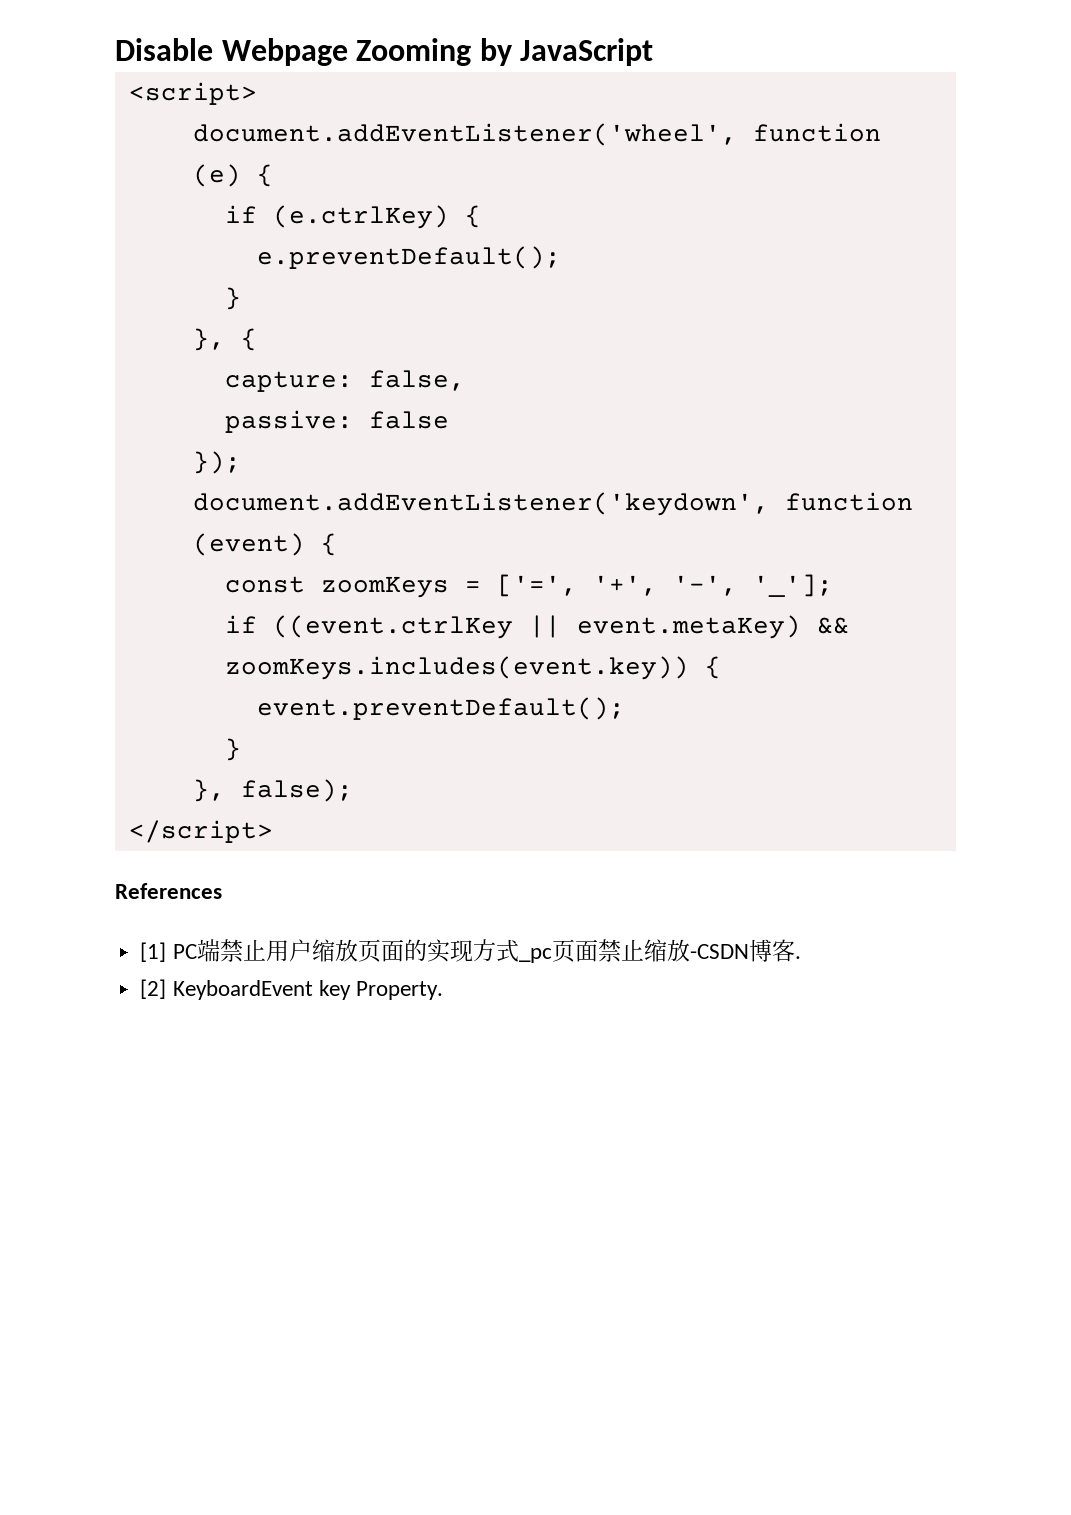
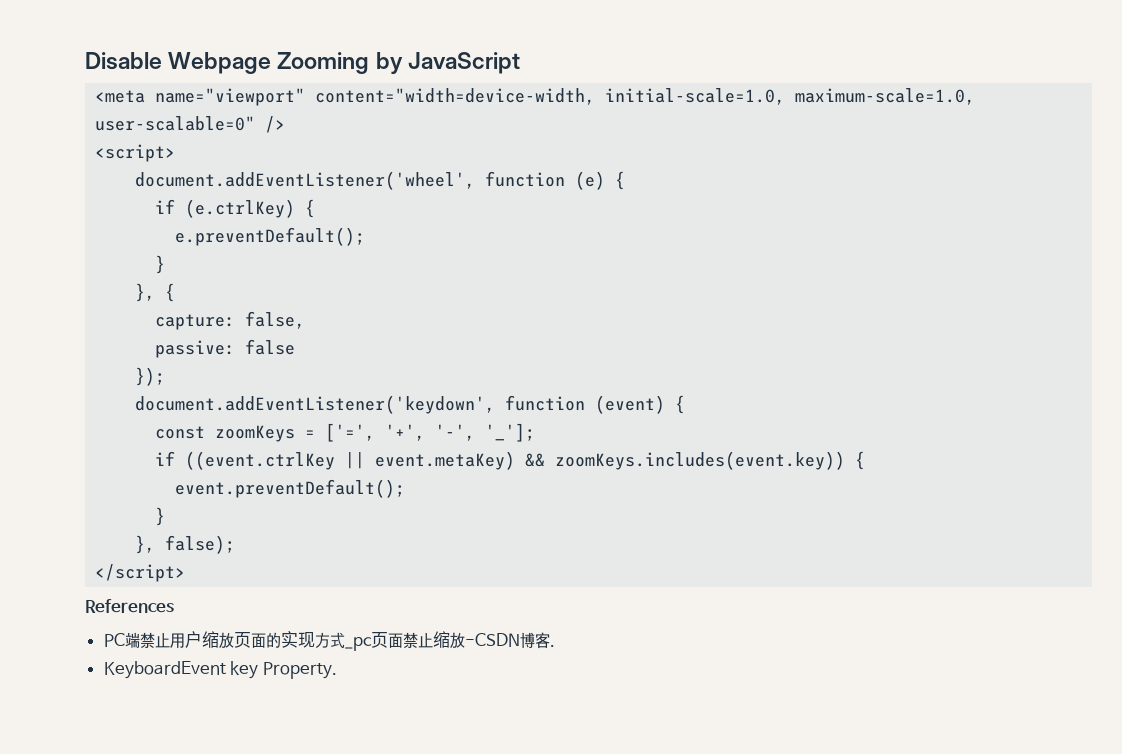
(654, 52) none -> [95,88,976,106] [95,116,286,133] // <meta name="viewport" content="width=device-width, initial-scale=1.0, maximum-scale=1.0, user-scalable=0" />
[140,942,167,962] [1] -> (174, 606) none
[140,979,167,999] [2] -> (555, 646) none

